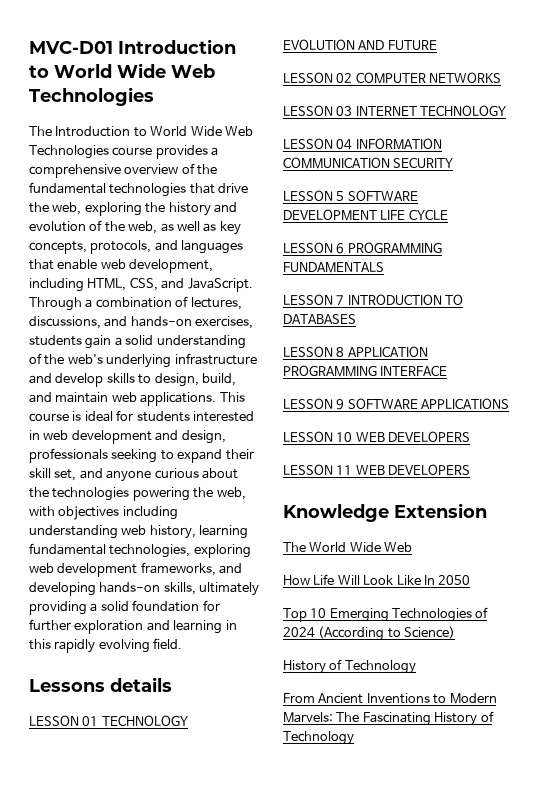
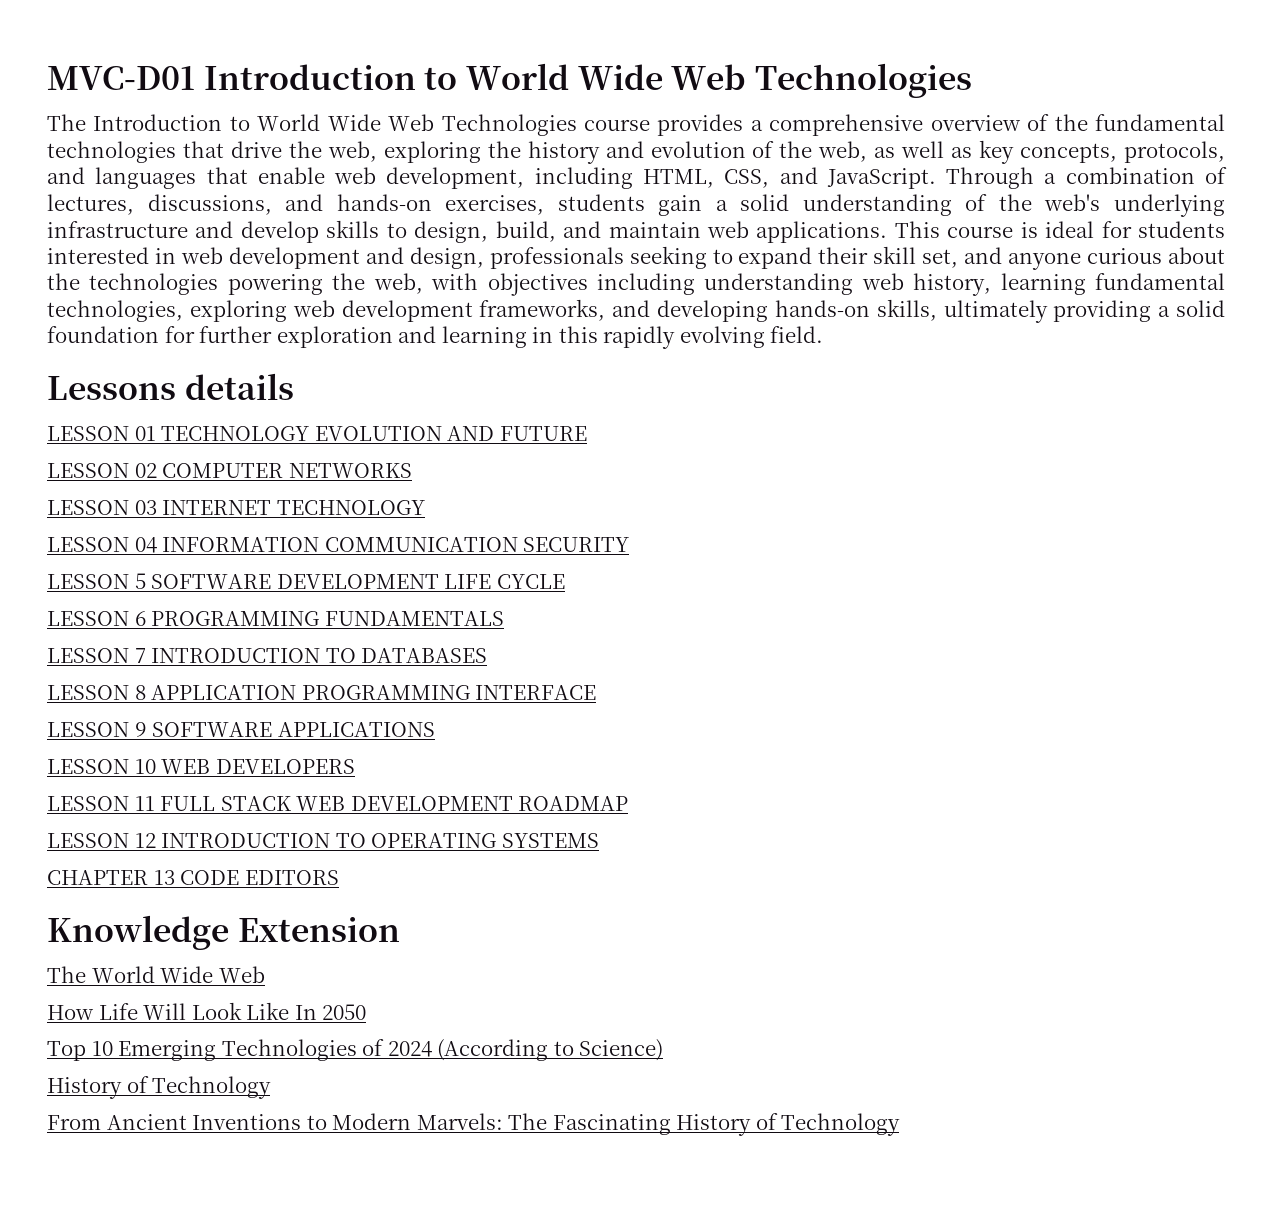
[355,464,471,475] WEB DEVELOPERS -> [160,796,629,811] [47,833,599,848] [47,870,339,885] FULL STACK WEB DEVELOPMENT ROADMAP // LESSON 12 INTRODUCTION TO OPERATING SYSTEMS // CHAPTER 13 CODE EDITORS

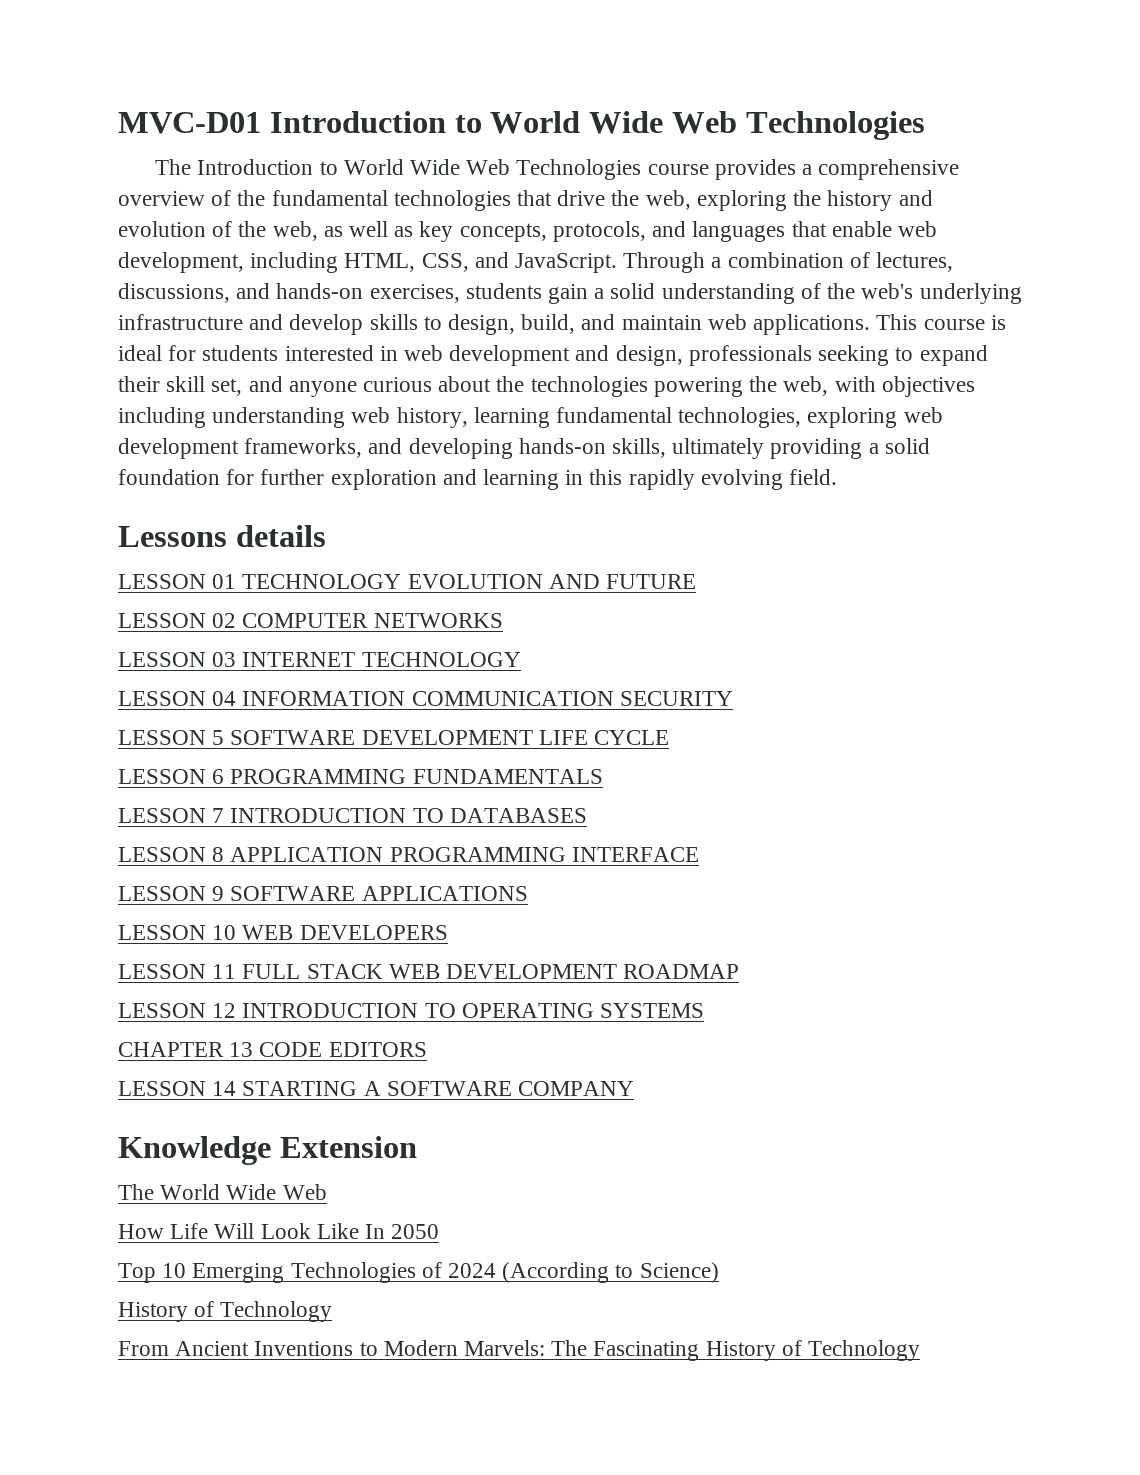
(339, 877) none -> [118,1081,635,1096] // LESSON 14 STARTING A SOFTWARE COMPANY

